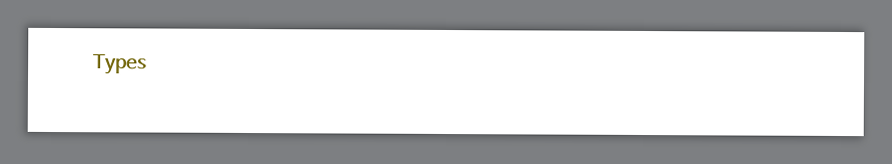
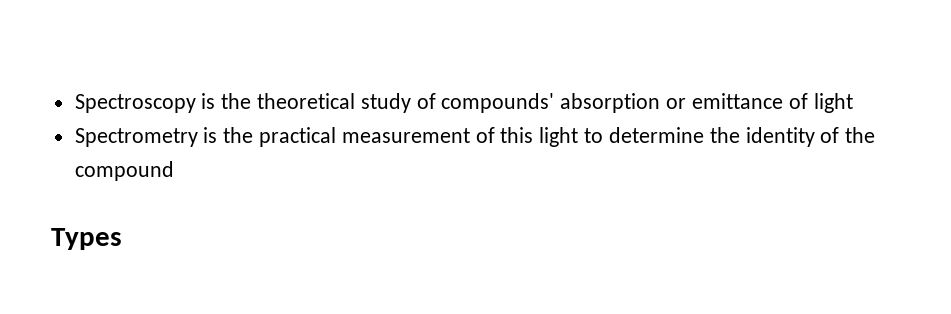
(93, 64) none -> [74,93,853,113] [74,127,876,147] [74,161,174,181] Spectroscopy is the theoretical study of compounds' absorption or emittance of light // Spectrometry is the practical measurement of this light to determine the identity of the compound //

